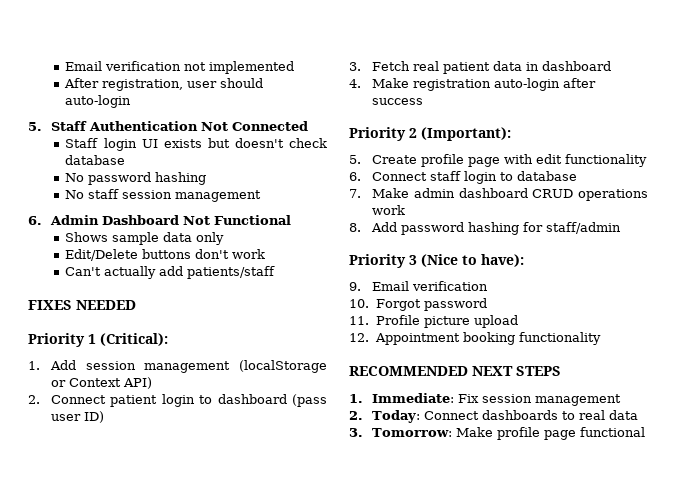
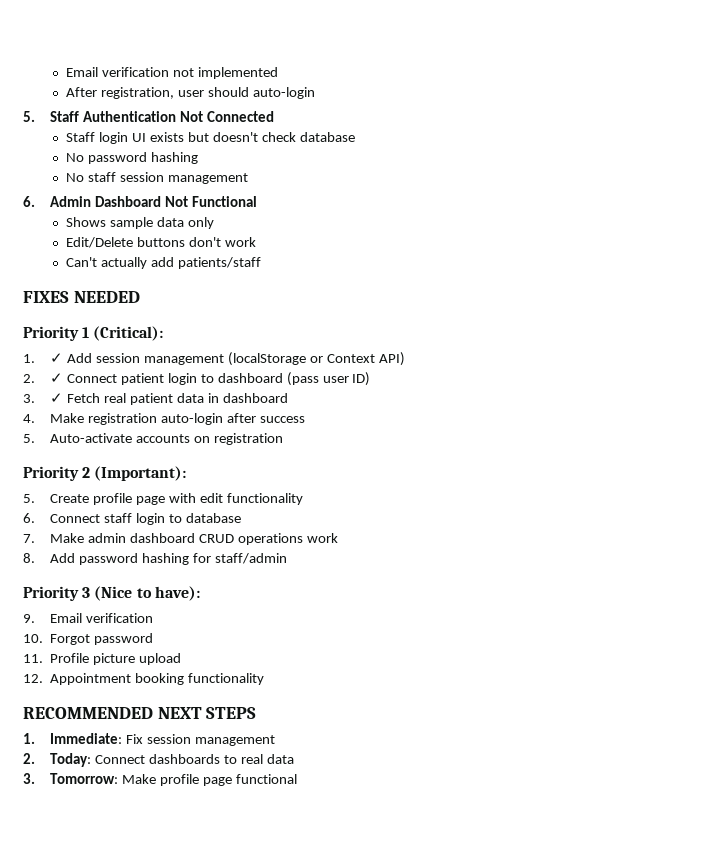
(40, 365) none -> [50,353,64,363] ✓
(40, 399) none -> [50,373,64,383] ✓
(361, 66) none -> [50,393,64,403] ✓
(424, 101) none -> [23,433,283,445] // 5. Auto-activate accounts on registration

